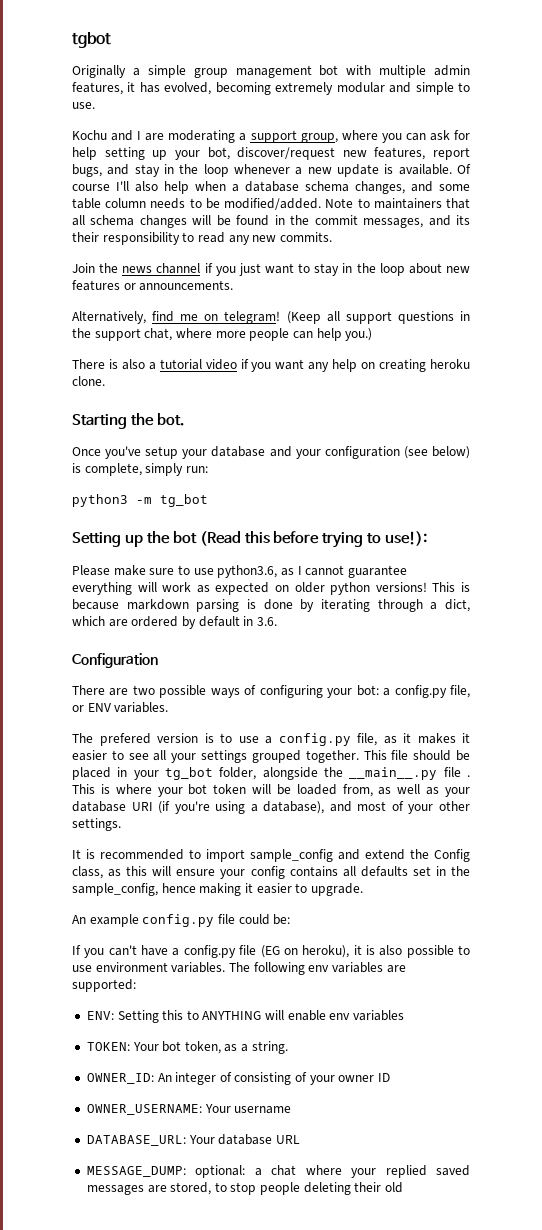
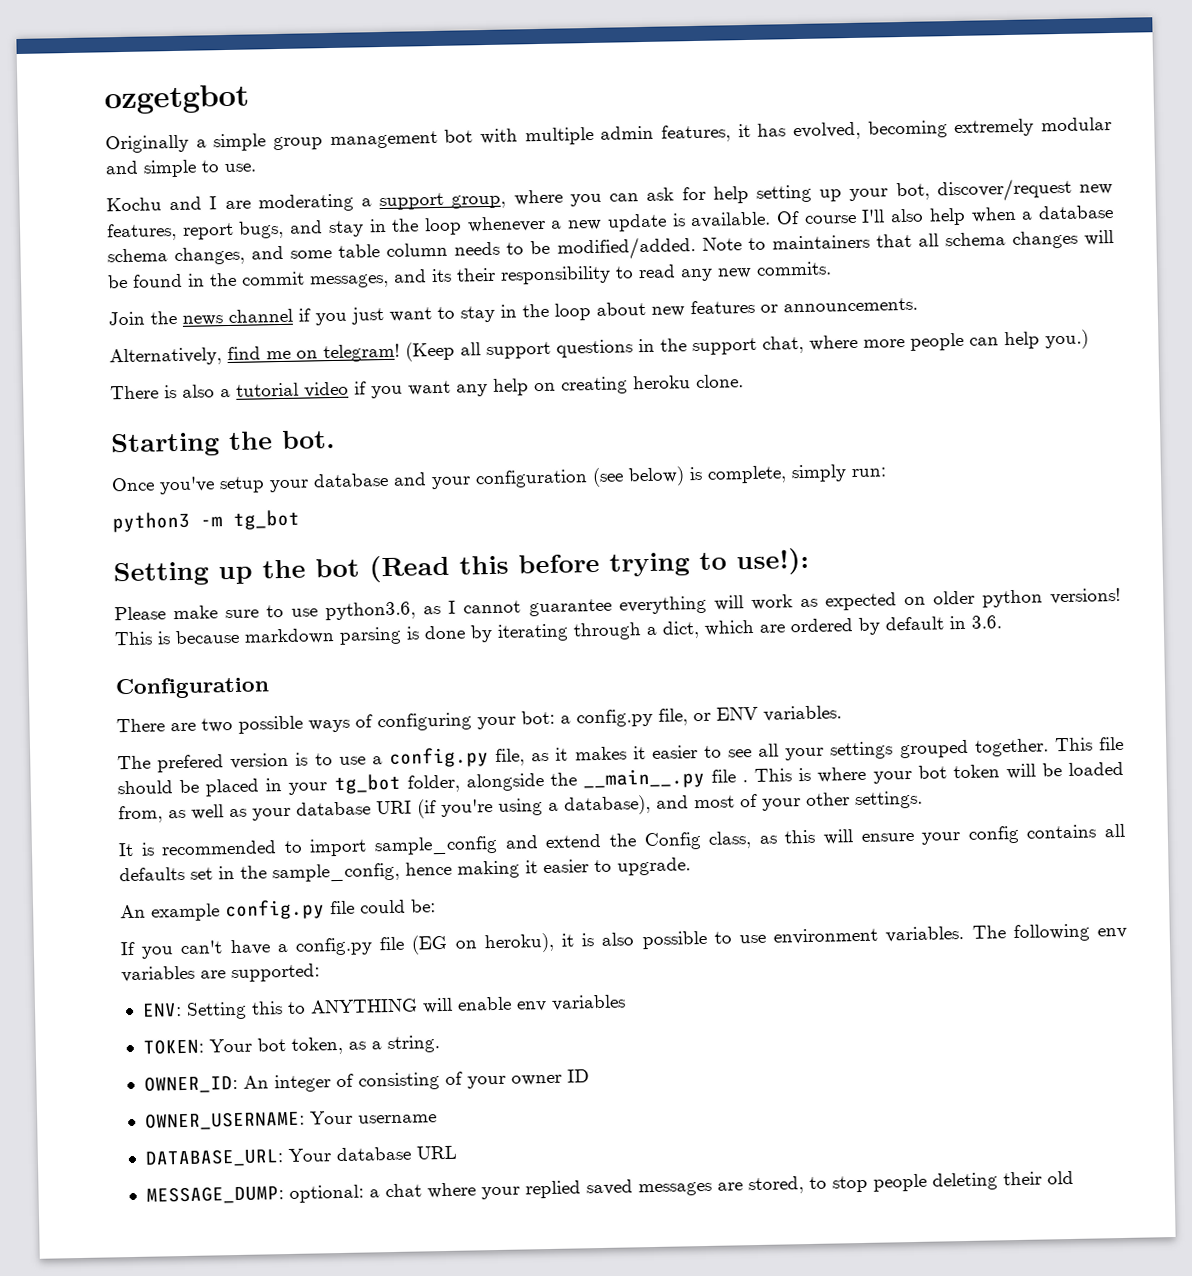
[72,32,111,48] tgbot -> [104,84,249,115] ozgetgbot

